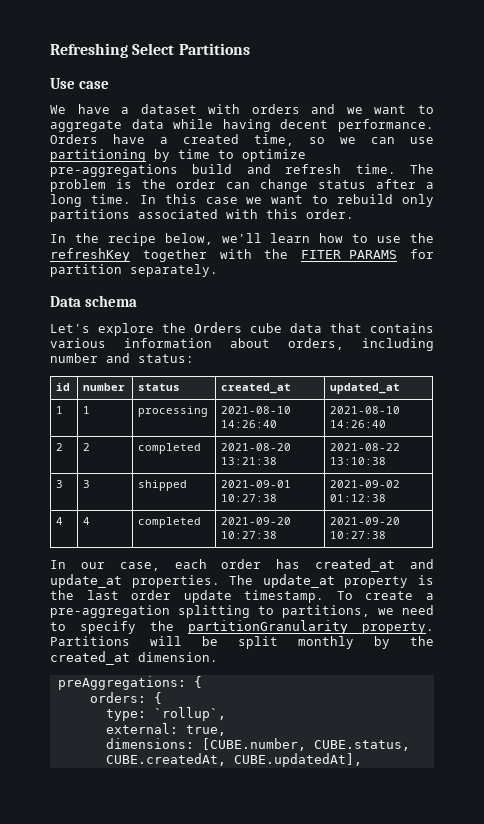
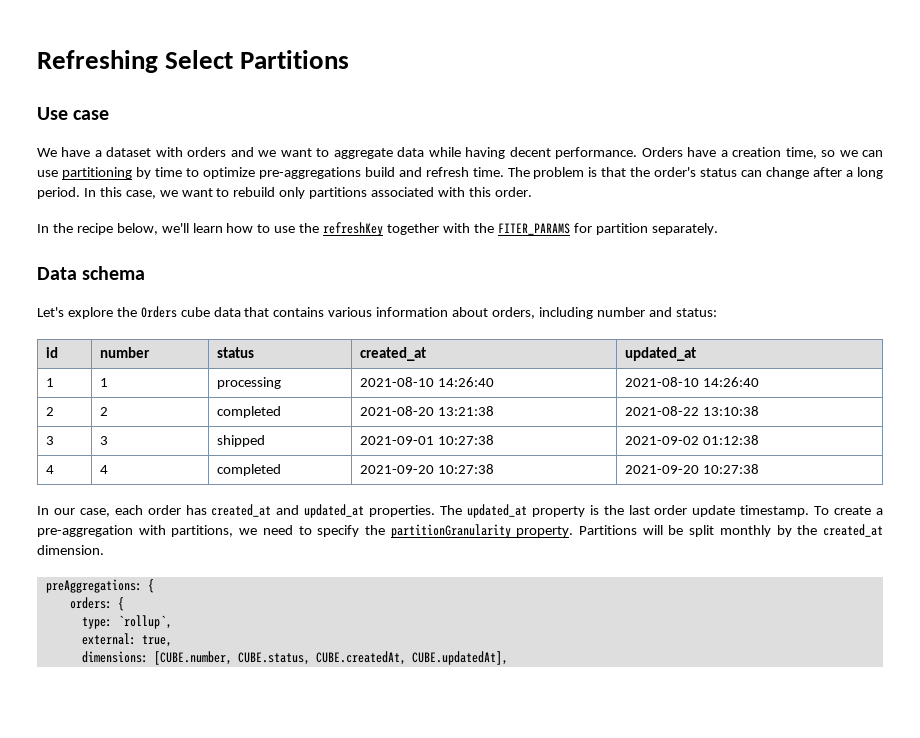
[183,134,239,144] created -> [732,147,782,157] creation
[142,179,216,189] the order -> [601,167,738,177] that the order's status
[318,180,366,189] status -> (810, 173) none
[90,194,131,204] time. -> [37,187,80,199] period.
[205,197,238,204] case -> [125,190,156,199] case,
[50,574,122,588] update_at -> [304,504,365,518] updated_at
[262,574,335,588] update_at -> [466,504,527,518] updated_at
[178,605,274,618] splitting to -> [138,525,166,535] with

